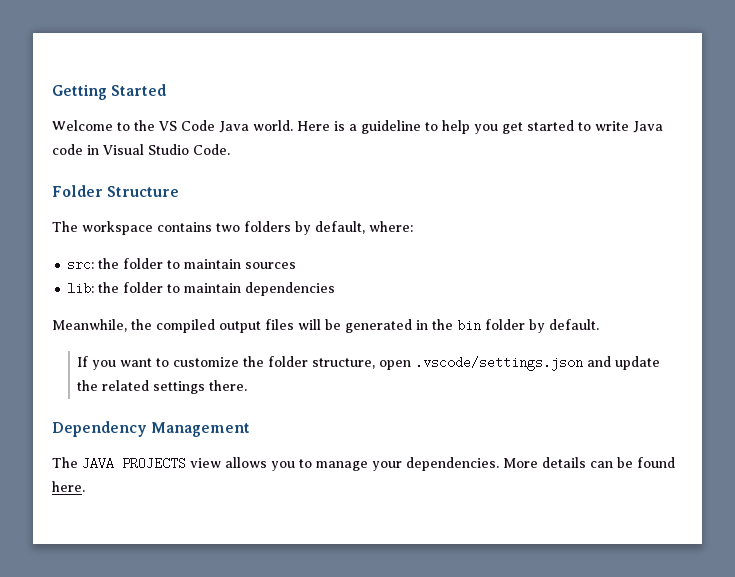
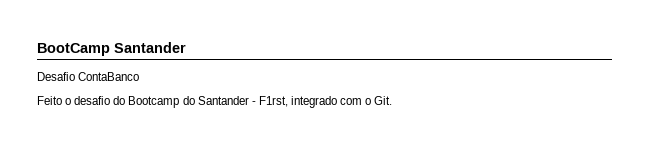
[52,84,167,100] [52,120,663,134] [52,144,230,155] [52,185,180,197] [52,221,413,235] [67,258,297,271] [67,282,336,296] [52,319,599,333] [77,356,661,371] [77,380,248,394] [52,421,251,437] [52,457,675,471] [52,481,85,492] Getting Started // Welcome to the VS Code Java world. Here is a guideline to help you get started to write Java code in Visual Studio Code. // Folder Structure // The workspace contains two folders by default, where: // src: the folder to maintain sources // lib: the folder to maintain dependencies // Meanwhile, the compiled output files will be generated in the bin folder by default. // If you want to customize the folder structure, open .vscode/settings.json and update the related settings there. // Dependency Management // The JAVA PROJECTS view allows you to manage your dependencies. More details can be found here. -> [37,42,186,56] [37,72,140,81] [37,96,393,108] BootCamp Santander // Desafio ContaBanco // Feito o desafio do Bootcamp do Santander - F1rst, integrado com o Git.

